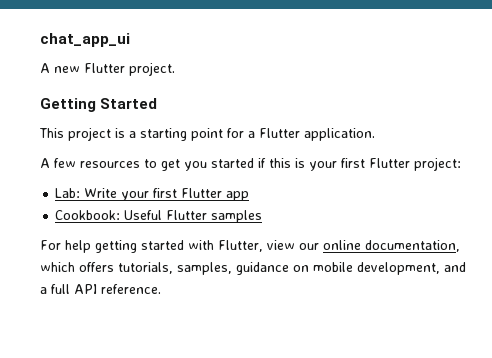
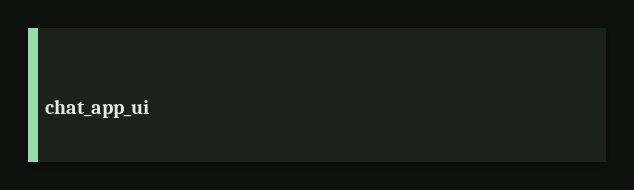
[40,62,175,76] [40,98,158,112] [39,127,375,141] [40,157,461,171] [55,188,250,201] [55,210,263,223] [40,240,460,253] [40,262,466,275] [40,284,161,294] // A new Flutter project. // Getting Started // This project is a starting point for a Flutter application. // A few resources to get you started if this is your first Flutter project: // Lab: Write your first Flutter app // Cookbook: Useful Flutter samples // For help getting started with Flutter, view our online documentation, which offers tutorials, samples, guidance on mobile development, and a full API reference. -> (149, 108) none

